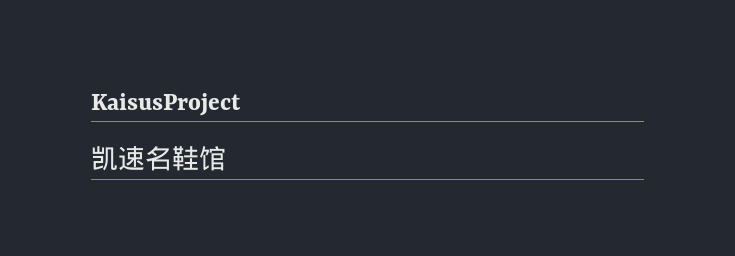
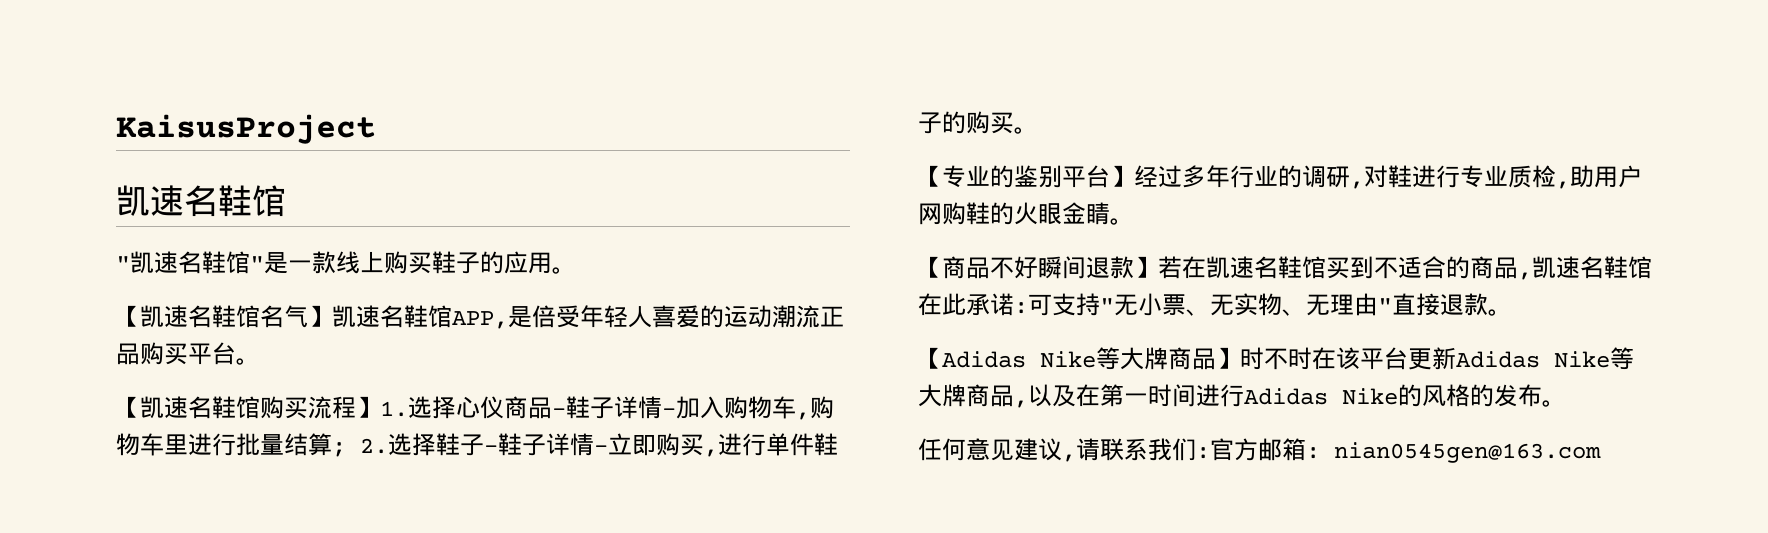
(226, 158) none -> [116,251,576,274] [116,305,844,329] [116,342,260,365] [116,396,834,420] [116,433,838,457] [918,111,1038,134] [918,165,1642,189] [918,202,1134,225] [918,256,1652,280] [918,293,1512,316] [918,347,1634,370] [918,384,1566,408] [918,438,1601,463] // "凯速名鞋馆"是一款线上购买鞋子的应用。 // 【凯速名鞋馆名气】凯速名鞋馆APP,是倍受年轻人喜爱的运动潮流正品购买平台。 // 【凯速名鞋馆购买流程】1.选择心仪商品-鞋子详情-加入购物车,购物车里进行批量结算; 2.选择鞋子-鞋子详情-立即购买,进行单件鞋子的购买。 // 【专业的鉴别平台】经过多年行业的调研,对鞋进行专业质检,助用户网购鞋的火眼金睛。 // 【商品不好瞬间退款】若在凯速名鞋馆买到不适合的商品,凯速名鞋馆在此承诺:可支持"无小票、无实物、无理由"直接退款。 // 【Adidas Nike等大牌商品】时不时在该平台更新Adidas Nike等大牌商品,以及在第一时间进行Adidas Nike的风格的发布。 // 任何意见建议,请联系我们:官方邮箱: nian0545gen@163.com

